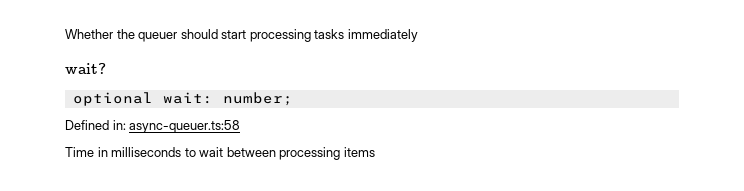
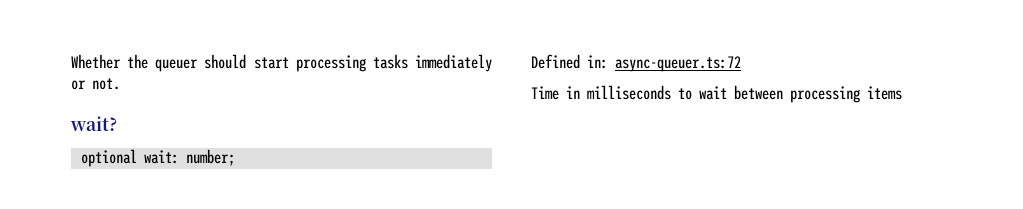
(418, 35) none -> [71,78,120,90] or not.
[129,120,241,133] async-queuer.ts:58 -> [615,56,741,72] async-queuer.ts:72

